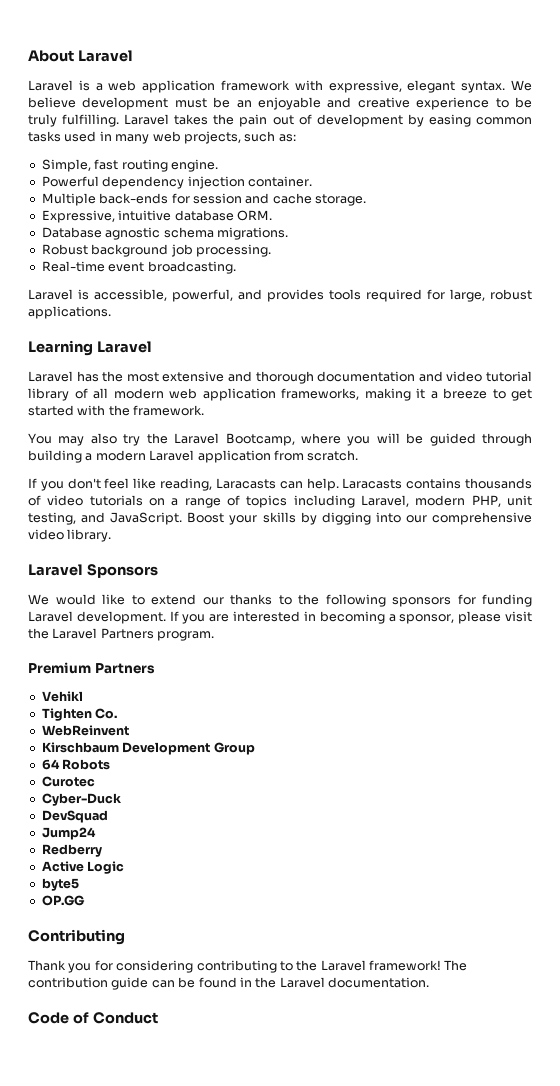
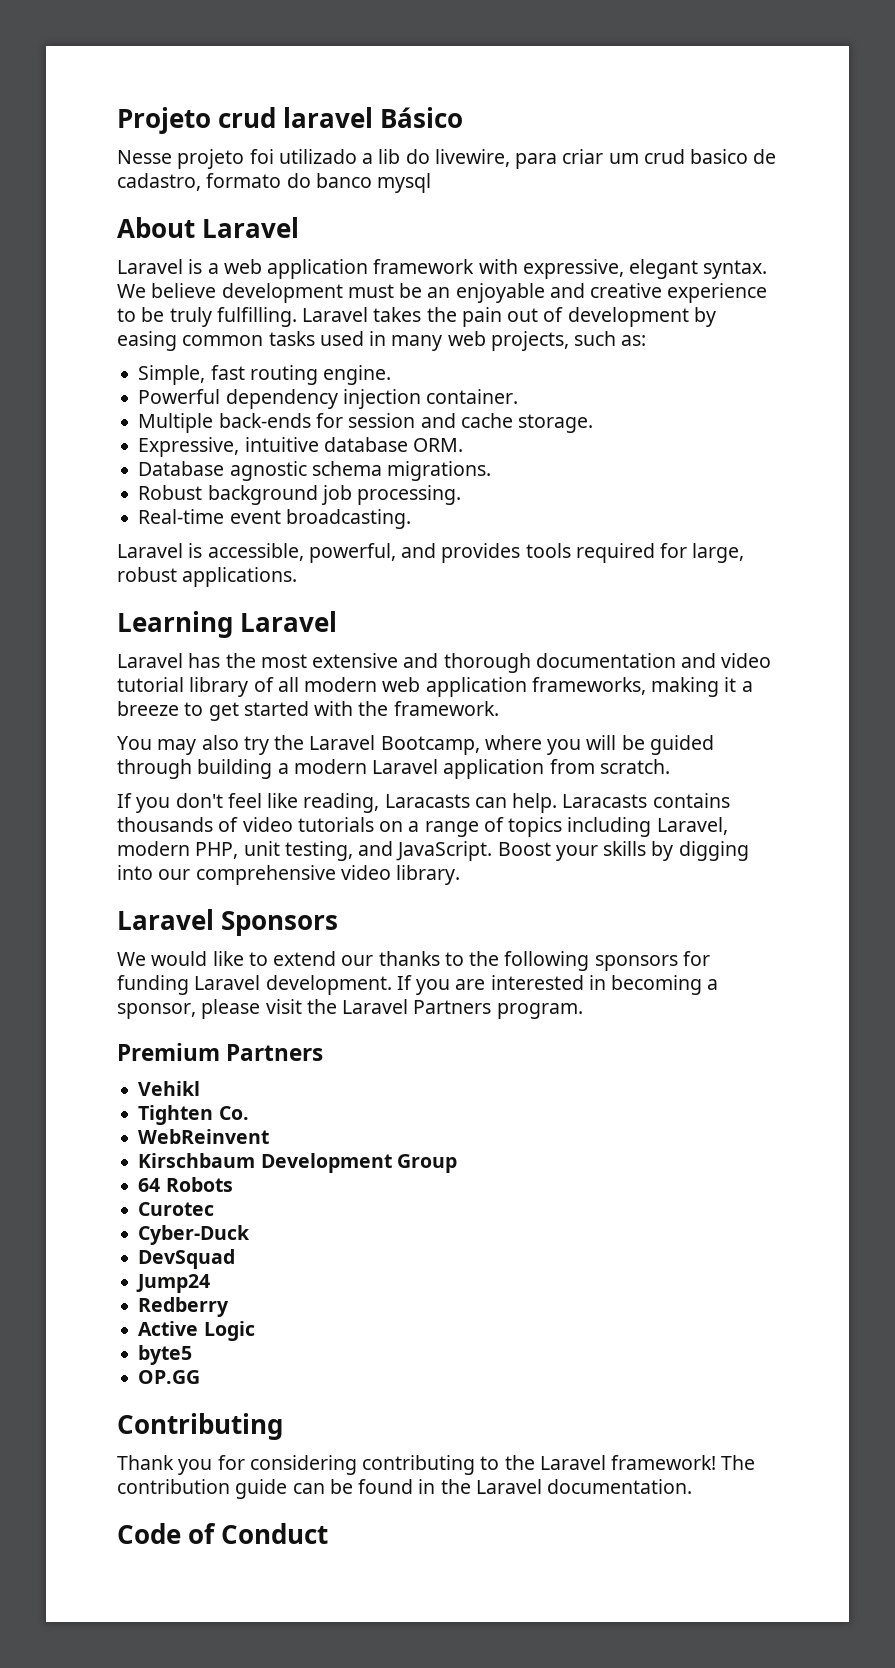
(28, 56) none -> [117,107,464,134] [117,149,777,169] [117,173,432,193] Projeto crud laravel Básico // Nesse projeto foi utilizado a lib do livewire, para criar um crud basico de cadastro, formato do banco mysql //

